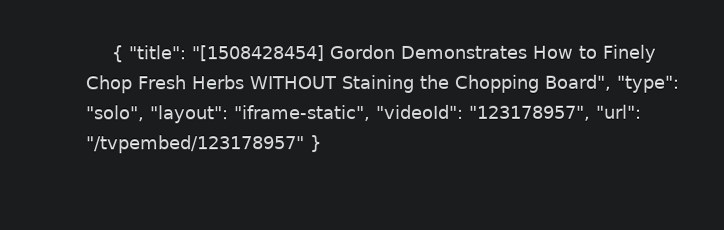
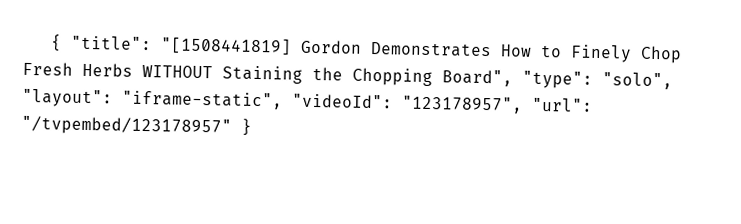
[191,45,325,62] "[1508428454] -> [161,37,293,56] "[1508441819]

